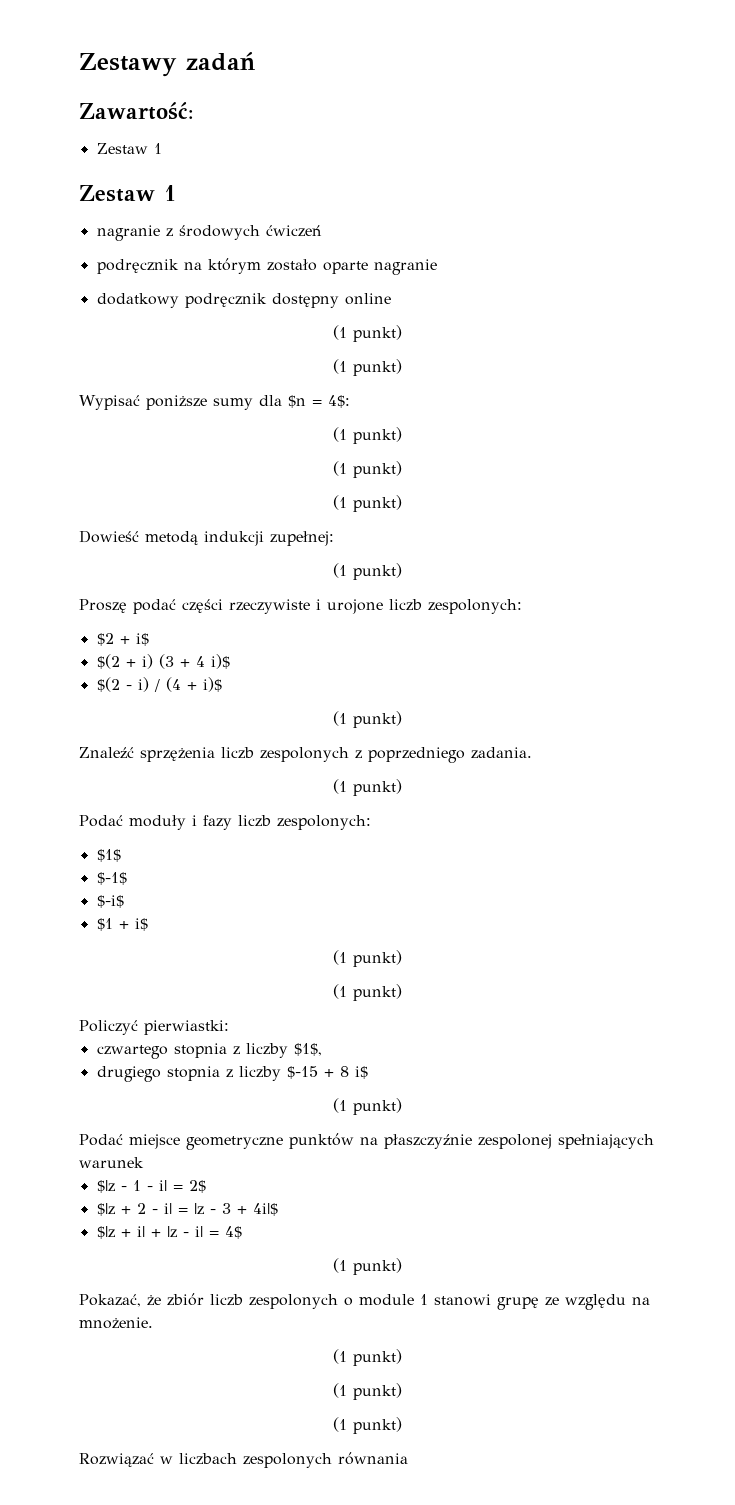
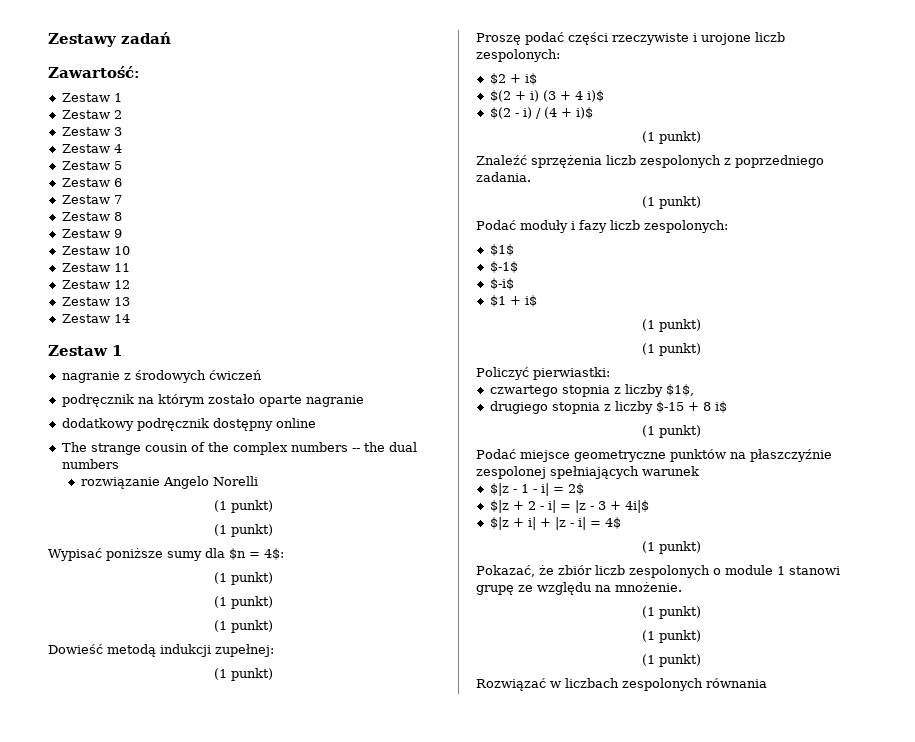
(162, 148) none -> [61,110,122,119] [61,127,122,136] [61,144,122,153] [61,161,122,170] [61,178,122,187] [61,195,122,204] [61,212,122,221] [61,229,122,238] [61,246,130,255] [61,263,130,272] [61,280,130,289] [61,297,130,306] [61,314,130,323] // Zestaw 2 // Zestaw 3 // Zestaw 4 // Zestaw 5 // Zestaw 6 // Zestaw 7 // Zestaw 8 // Zestaw 9 // Zestaw 10 // Zestaw 11 // Zestaw 12 // Zestaw 13 // Zestaw 14
(391, 299) none -> [61,442,417,455] [61,459,119,469] [80,476,258,489] // The strange cousin of the complex numbers -- the dual numbers // rozwiązanie Angelo Norelli

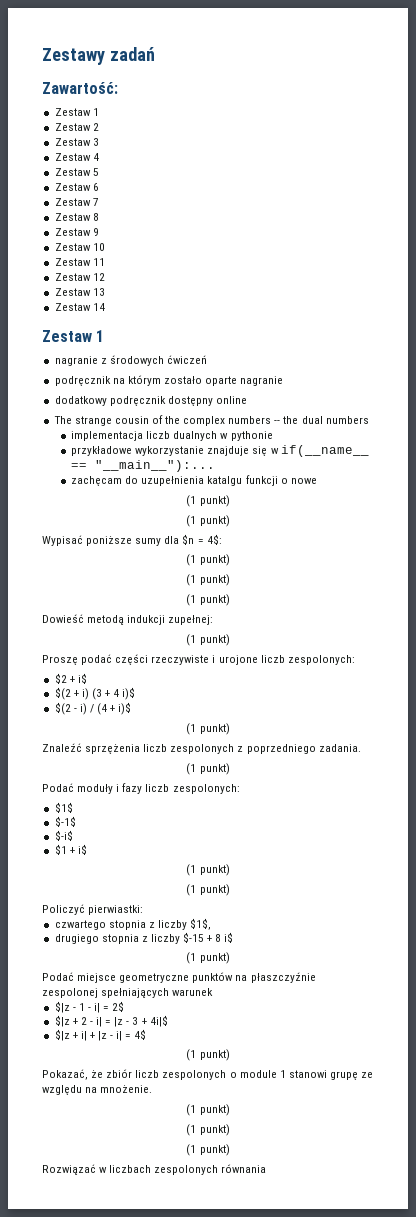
[80,476,258,489] rozwiązanie Angelo Norelli -> [71,431,273,441] [71,445,369,457] [71,460,216,472] [71,475,317,486] implementacja liczb dualnych w pythonie // przykładowe wykorzystanie znajduje się w if(__name__ == "__main__"):... // zachęcam do uzupełnienia katalgu funkcji o nowe

